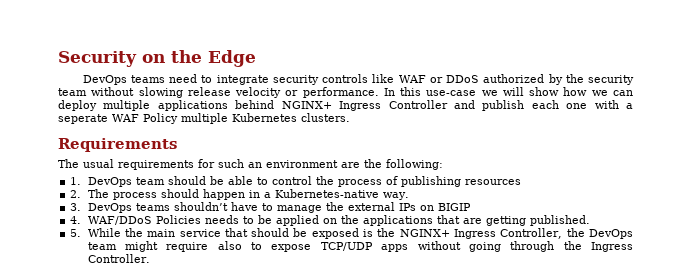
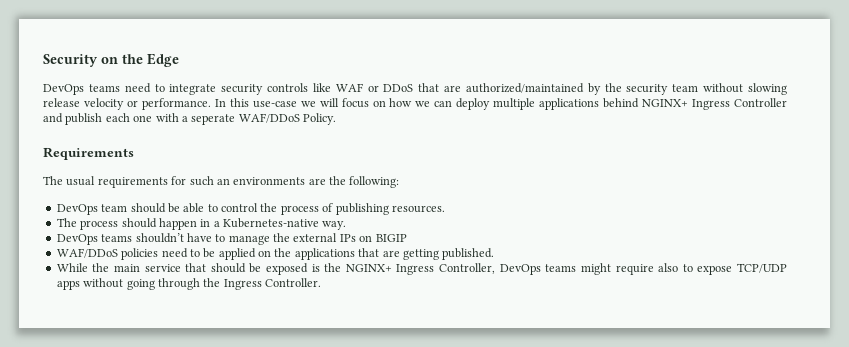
[483,74,545,83] authorized -> [418,83,584,93] that are authorized/maintained
[529,87,560,96] show -> [341,98,386,108] focus on
[112,113,350,124] WAF Policy multiple Kubernetes clusters. -> [238,113,336,125] WAF/DDoS Policy.
[266,160,338,168] environment -> [233,177,306,185] environments
[70,177,82,185] 1. -> (400, 182) none
[464,179,521,185] [70,190,82,198] resources // 2. -> [391,205,445,213] resources. //
[70,203,82,211] 3. -> (347, 225) none
[70,215,239,225] 4. WAF/DDoS Policies needs -> [56,248,188,260] WAF/DDoS policies need
[70,229,82,237] 5. -> (495, 254) none
[566,228,633,239] [87,242,117,250] the DevOps team -> [499,264,577,275] DevOps teams

